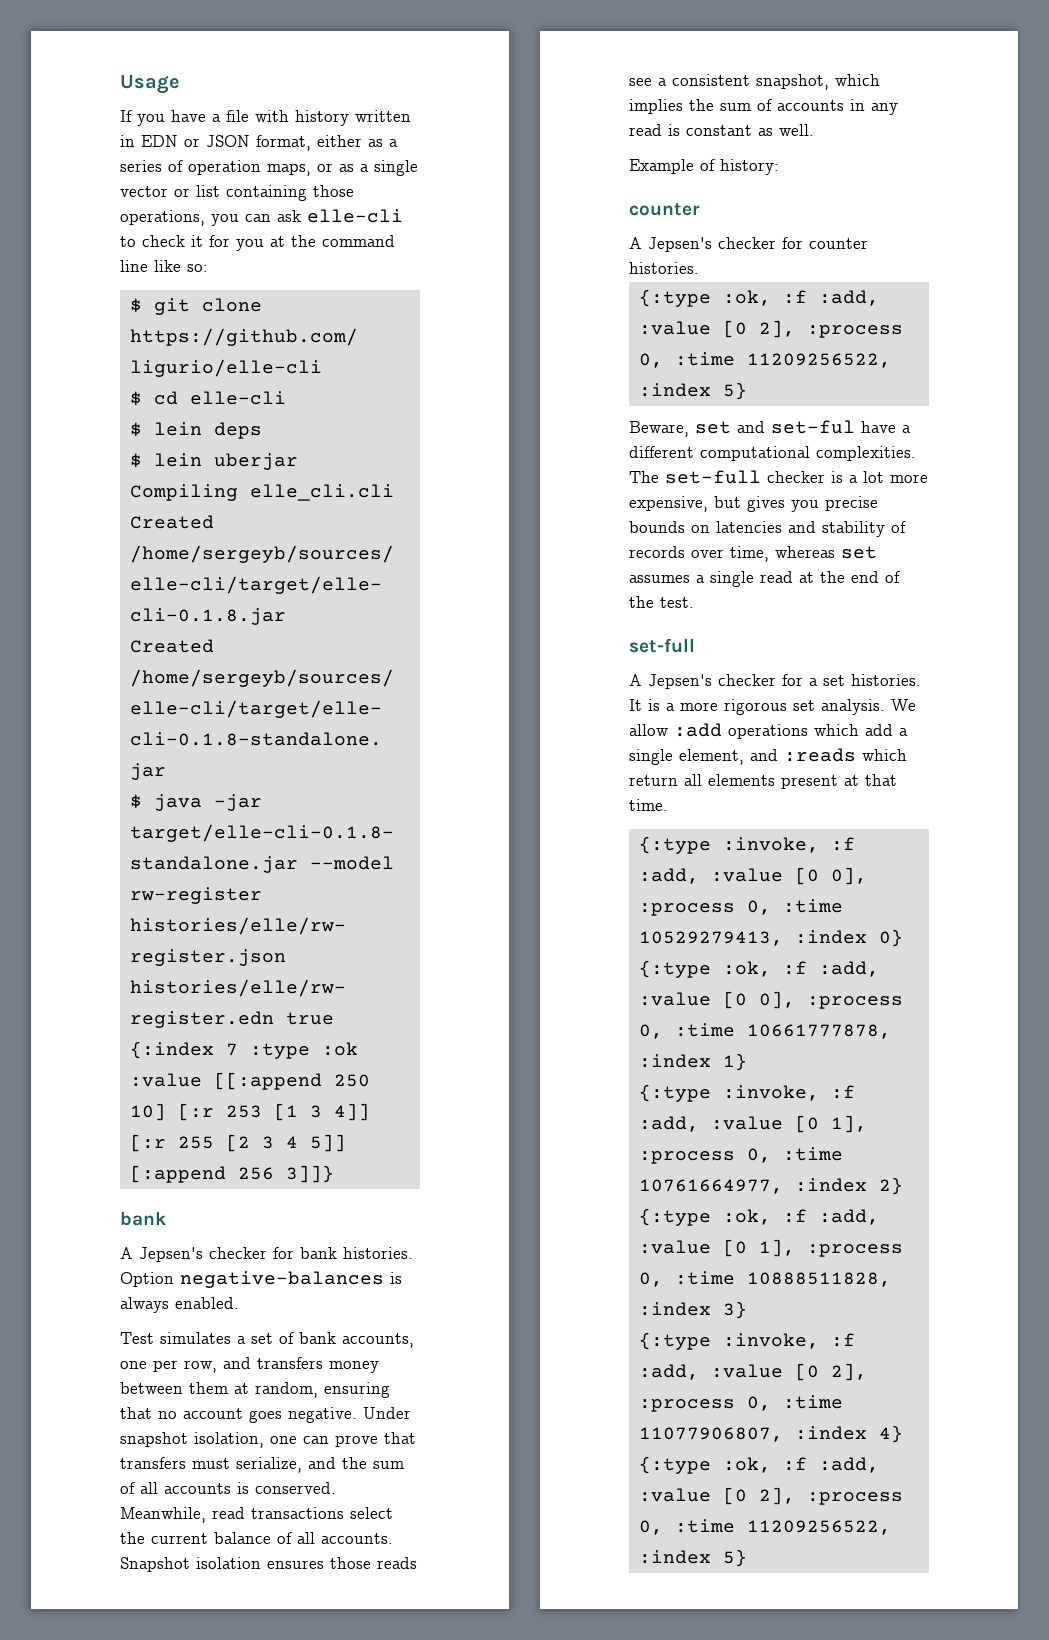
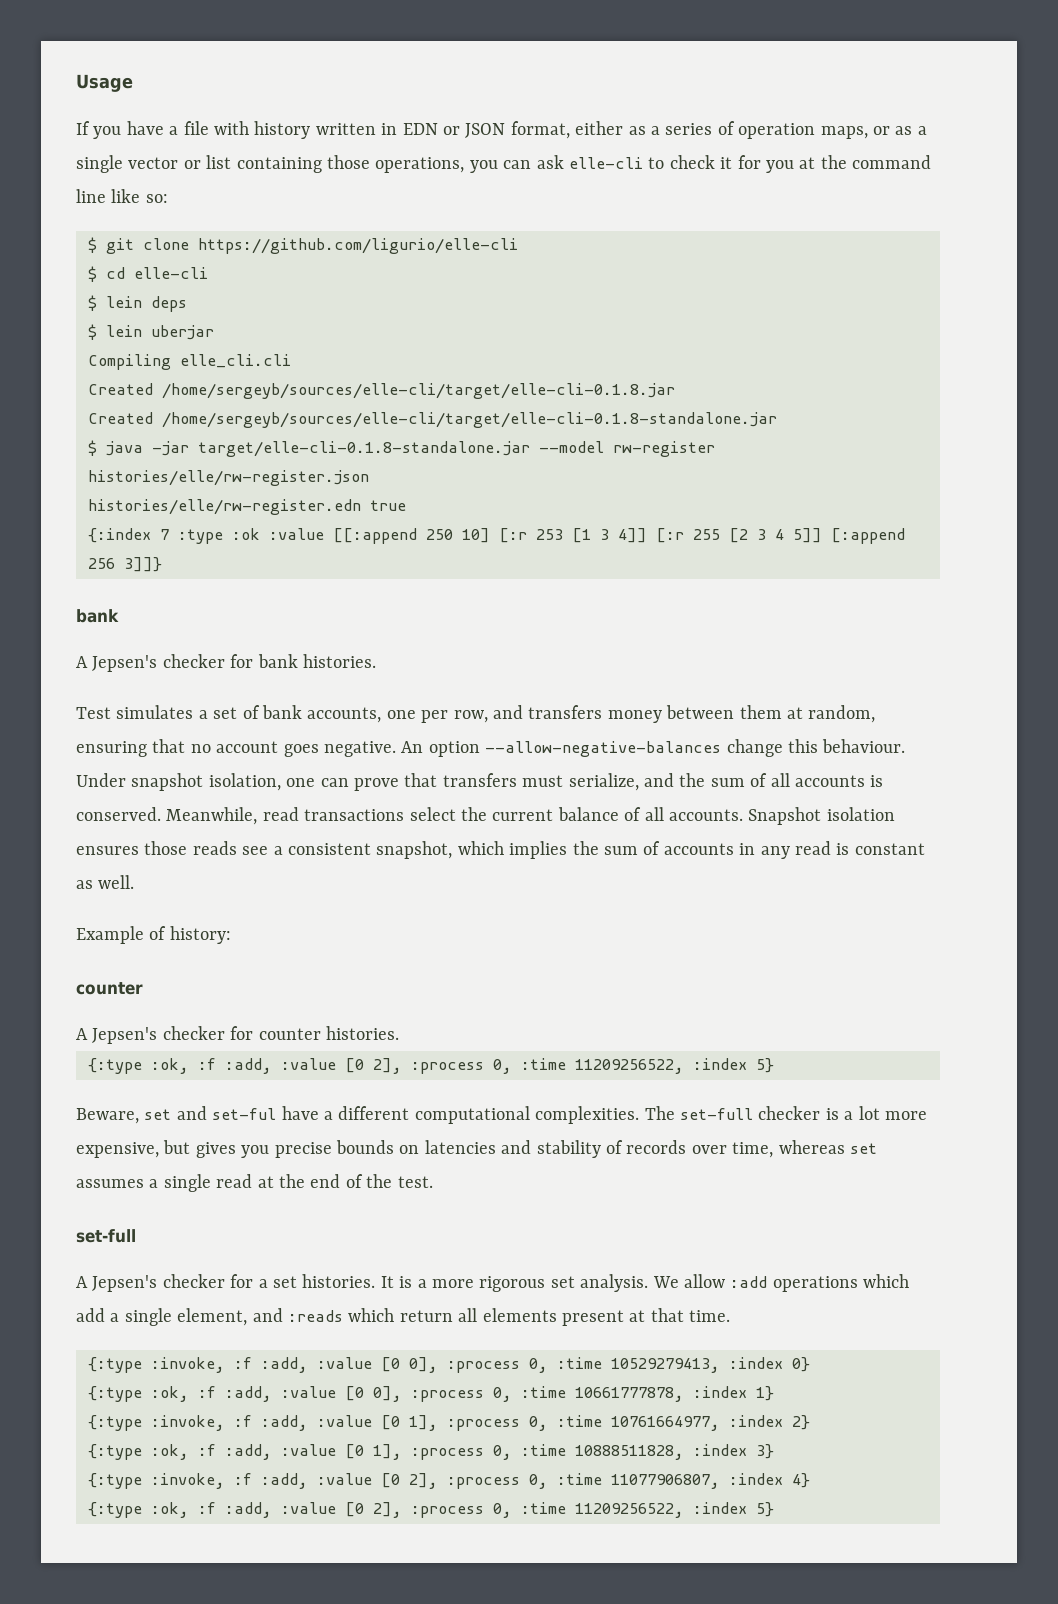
[120,1271,402,1288] [120,1297,239,1313] Option negative-balances is always enabled. -> (376, 661) none
(357, 1415) none -> [401,739,906,757] An option --allow-negative-balances change this behaviour.

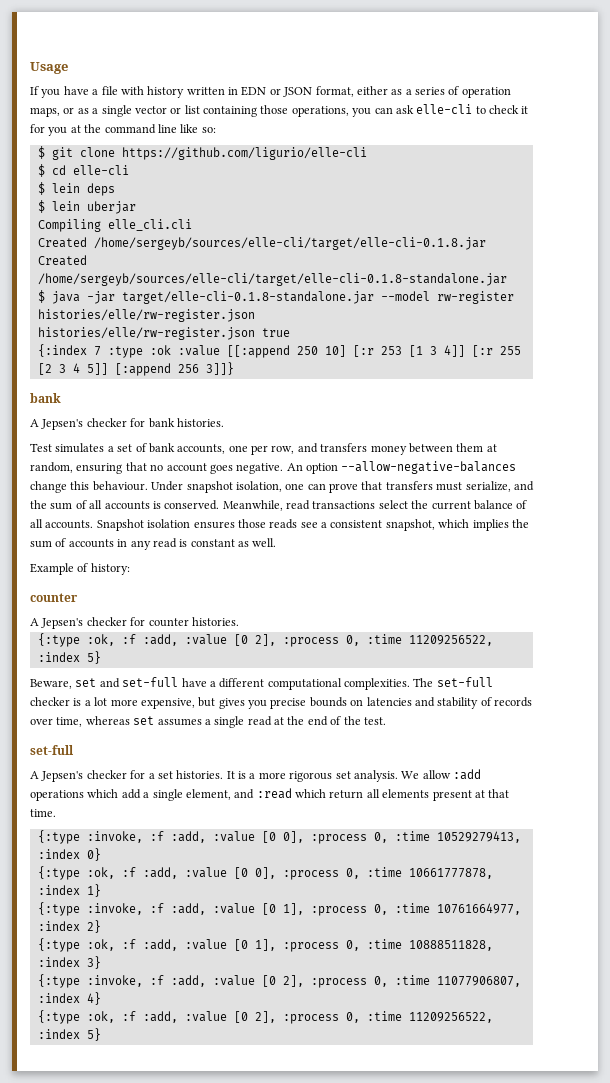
[88,499,361,515] histories/elle/rw-register.edn -> [37,327,255,340] histories/elle/rw-register.json
[212,1108,277,1120] set-ful -> [122,677,179,687] set-full
[288,1310,343,1322] :reads -> [256,788,292,799] :read

